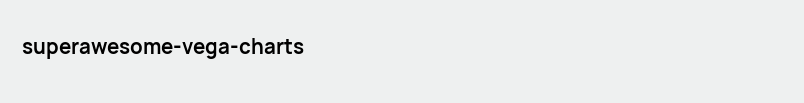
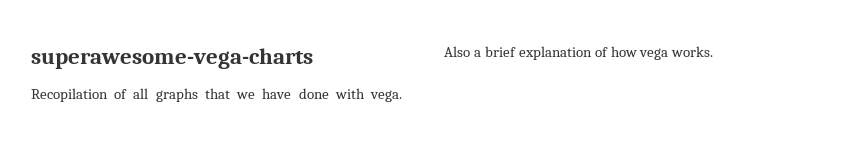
(304, 48) none -> [31,88,402,102] [444,46,714,60] // Recopilation of all graphs that we have done with vega. Also a brief explanation of how vega works.

